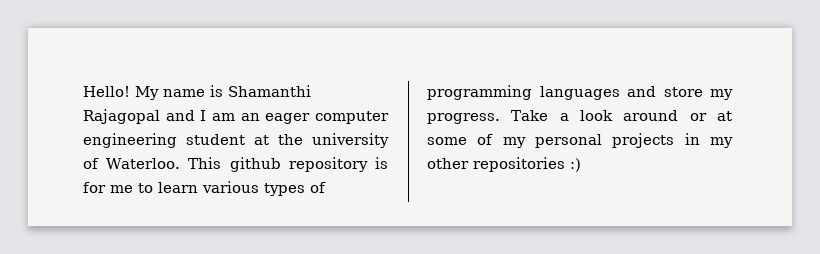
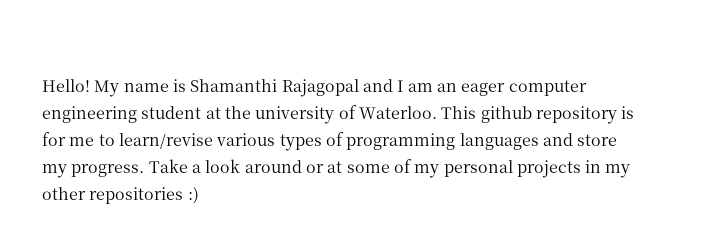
[158,182,198,193] learn -> [118,133,213,149] learn/revise

